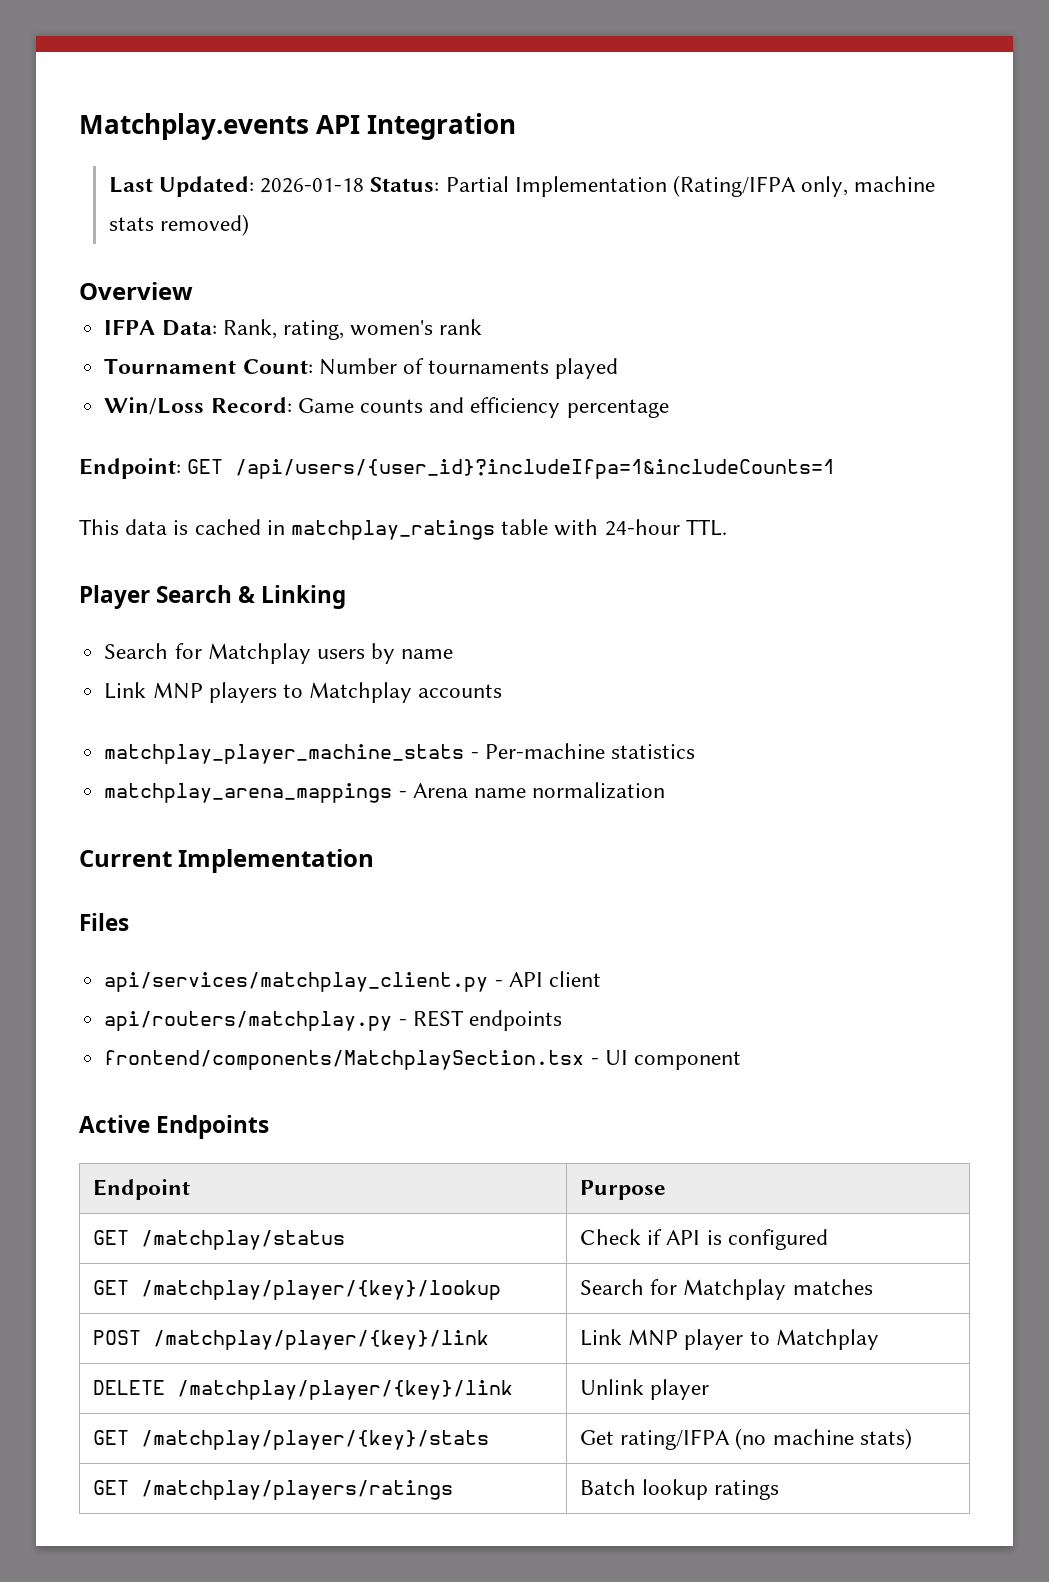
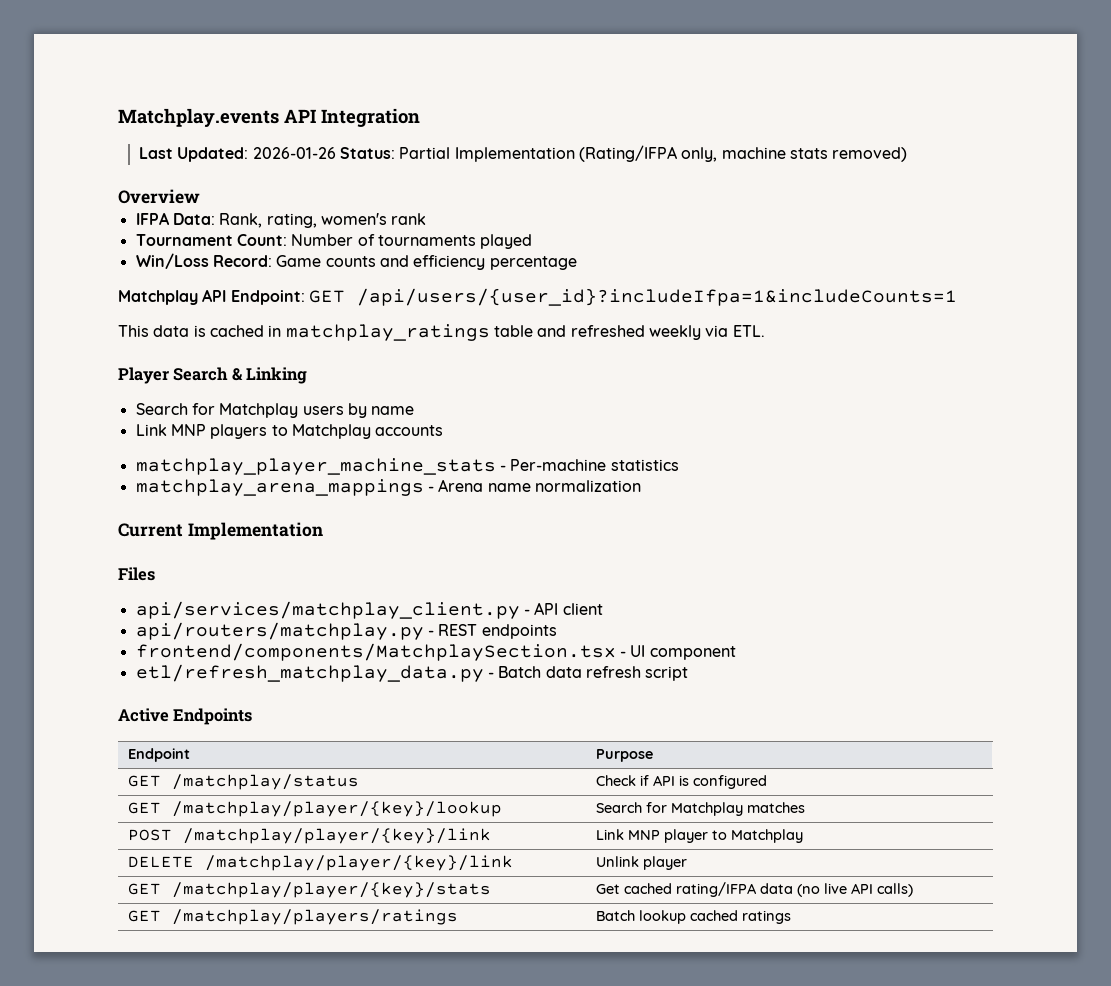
[260,178,365,193] 2026-01-18 -> [252,147,336,159] 2026-01-26
(669, 408) none -> [118,289,227,305] Matchplay API
[554,519,727,536] with 24-hour TTL. -> [537,325,765,340] and refreshed weekly via ETL.
(741, 1060) none -> [135,664,689,682] // etl/refresh_matchplay_data.py - Batch data refresh script
[620,1428,912,1450] rating/IFPA (no machine stats) -> [624,882,914,897] cached rating/IFPA data (no live API calls)
(709, 1489) none -> [690,910,739,921] cached

